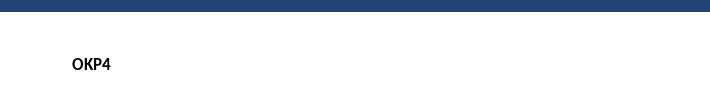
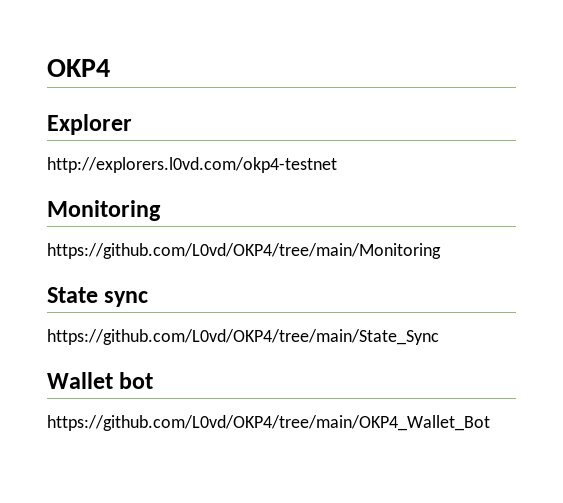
(111, 64) none -> [47,114,132,135] [47,157,337,173] [47,200,161,221] [47,243,441,259] [47,287,149,307] [47,329,439,345] [47,372,154,389] [47,415,490,431] // Explorer // http://explorers.l0vd.com/okp4-testnet // Monitoring // https://github.com/L0vd/OKP4/tree/main/Monitoring // State sync // https://github.com/L0vd/OKP4/tree/main/State_Sync // Wallet bot // https://github.com/L0vd/OKP4/tree/main/OKP4_Wallet_Bot

